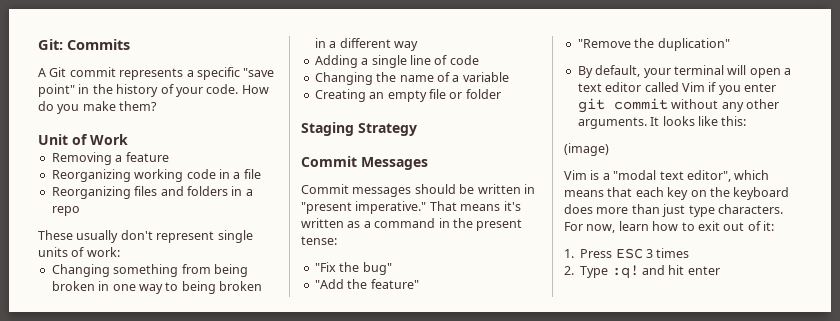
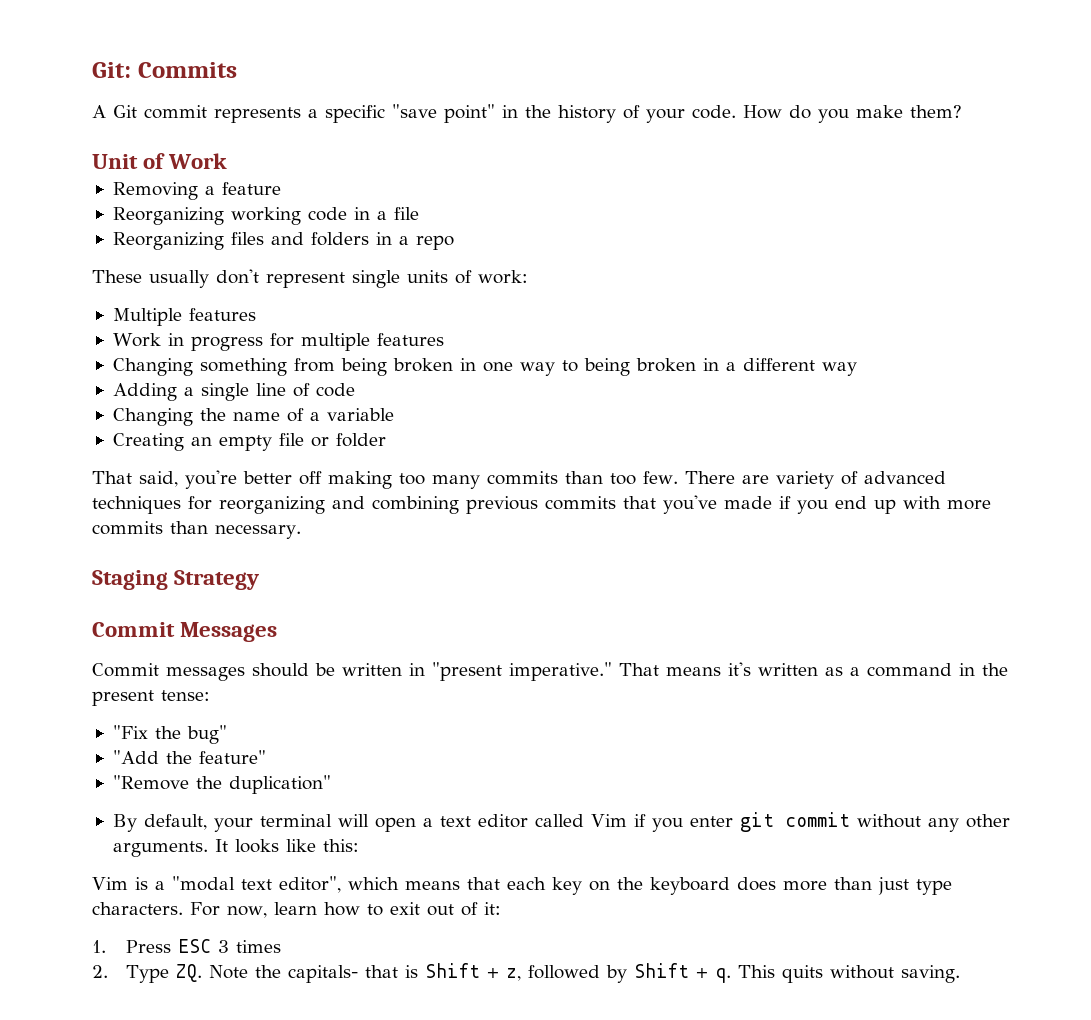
(120, 252) none -> [112,308,256,326] [112,333,444,351] // Multiple features // Work in progress for multiple features
(501, 94) none -> [92,470,946,489] [92,495,991,514] [92,521,301,539] // That said, you're better off making too many commits than too few. There are variety of advanced techniques for reorganizing and combining previous commits that you've made if you end up with more commits than necessary.
[564,143,609,156] // (image) -> (359, 845) none
[611,265,720,279] :q! and hit enter -> [176,963,961,983] ZQ. Note the capitals- that is Shift + z, followed by Shift + q. This quits without saving.

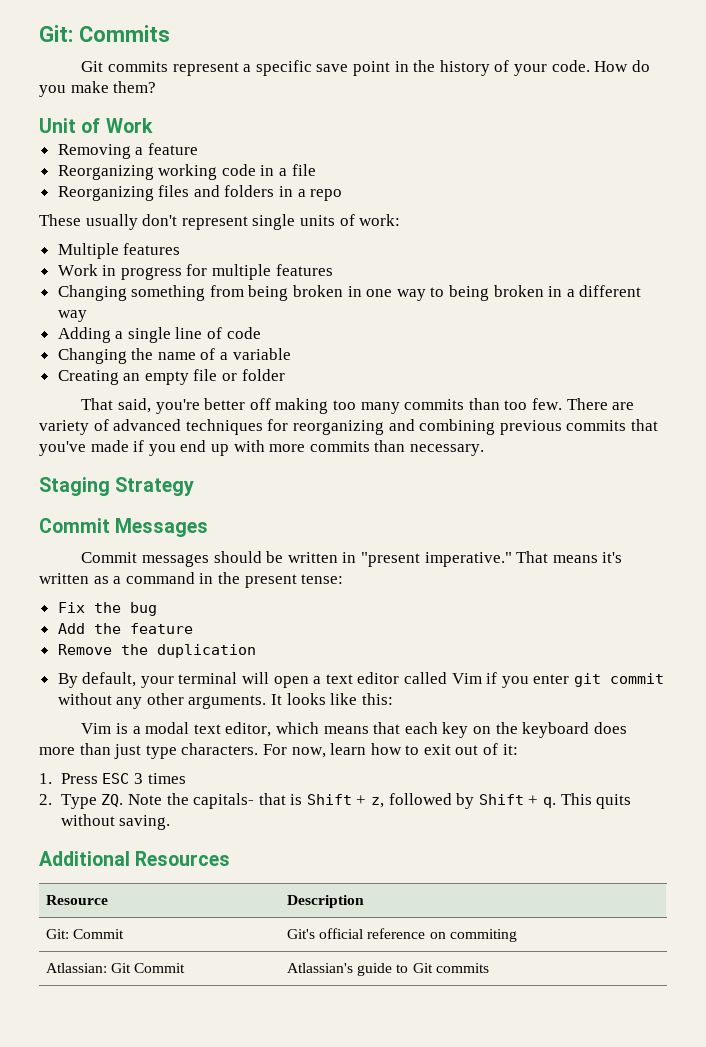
[92,104,495,123] A Git commit represents a specific "save point" -> [81,60,391,76] Git commits represent a specific save point
[112,725,227,744] [112,750,266,764] [112,775,331,794] "Fix the bug" // "Add the feature" // "Remove the duplication" -> [57,602,157,616] [57,623,193,634] [57,644,256,658] Fix the bug // Add the feature // Remove the duplication
[171,876,341,893] "modal text editor", -> [145,722,272,737] modal text editor,
(961, 974) none -> [39,851,231,866] [46,895,109,905] [287,895,365,908] [46,929,125,939] [287,928,517,942] [46,963,186,973] [287,963,489,976] // Additional Resources // Resource | Description // Git: Commit | Git's official reference on commiting // Atlassian: Git Commit | Atlassian's guide to Git commits

